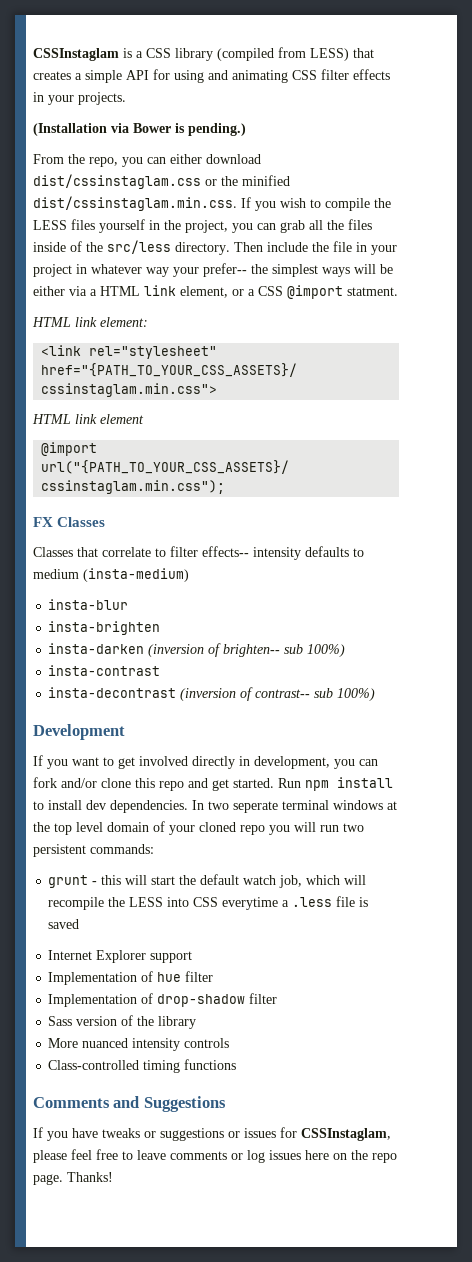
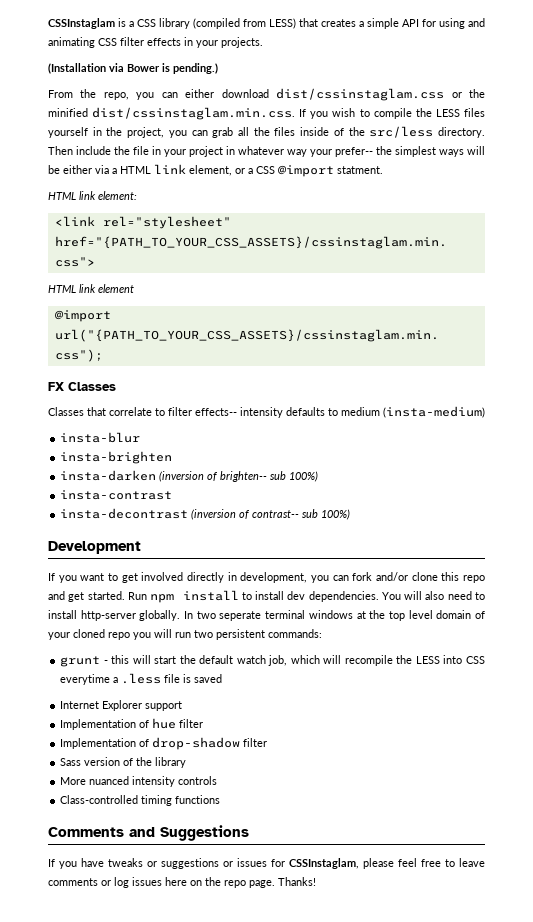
(188, 806) none -> [381,591,485,600] [48,610,181,621] You will also need to install http-server globally.

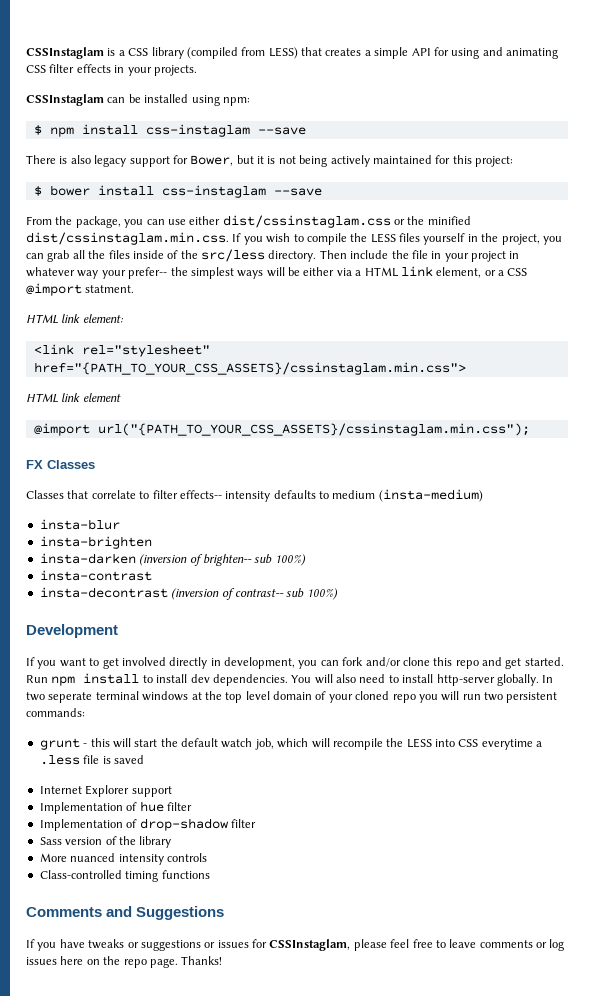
[48,63,218,74] (Installation via Bower is pending.) -> [26,94,250,106] [33,124,306,137] [26,155,513,167] [33,185,322,198] CSSInstaglam can be installed using npm: // $ npm install css-instaglam --save // There is also legacy support for Bower, but it is not being actively maintained for this project: // $ bower install css-instaglam --save
[103,89,269,100] repo, you can either download -> [75,216,221,228] package, you can use either

